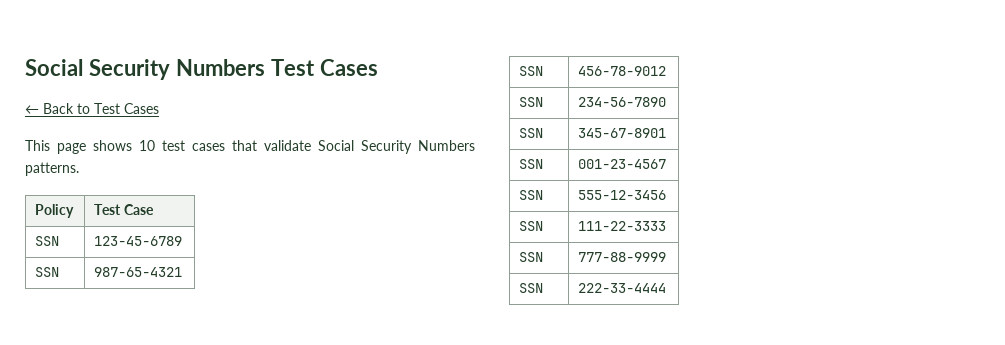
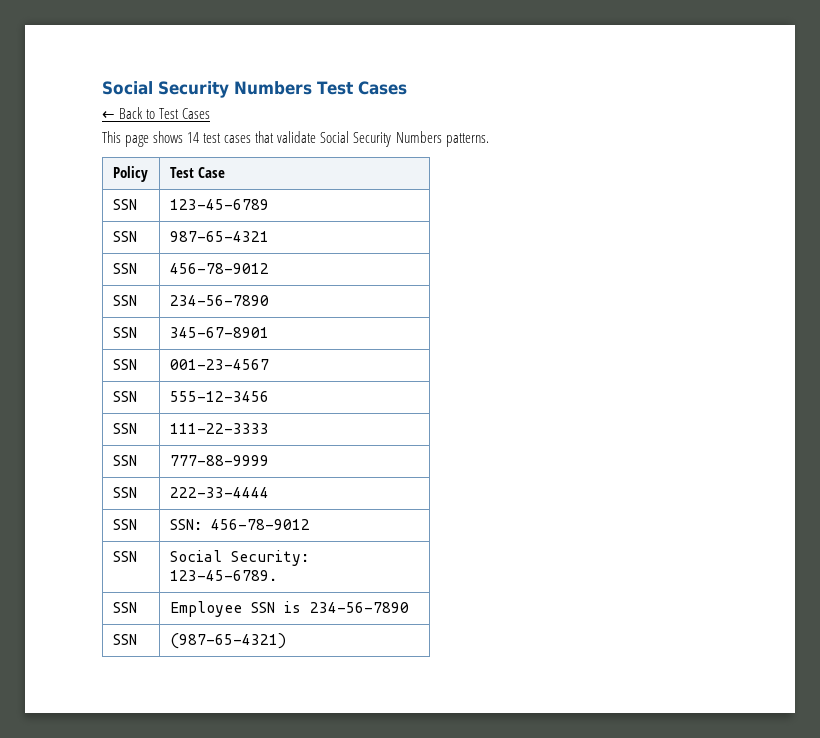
[139,140,155,151] 10 -> [187,132,200,143] 14
(667, 288) none -> [112,519,137,530] [169,519,310,530] [112,551,137,562] [169,550,309,566] [169,570,277,581] [112,602,137,613] [169,601,409,617] [112,634,137,645] [169,633,286,649] // SSN | SSN: 456-78-9012 // SSN | Social Security: 123-45-6789. // SSN | Employee SSN is 234-56-7890 // SSN | (987-65-4321)

